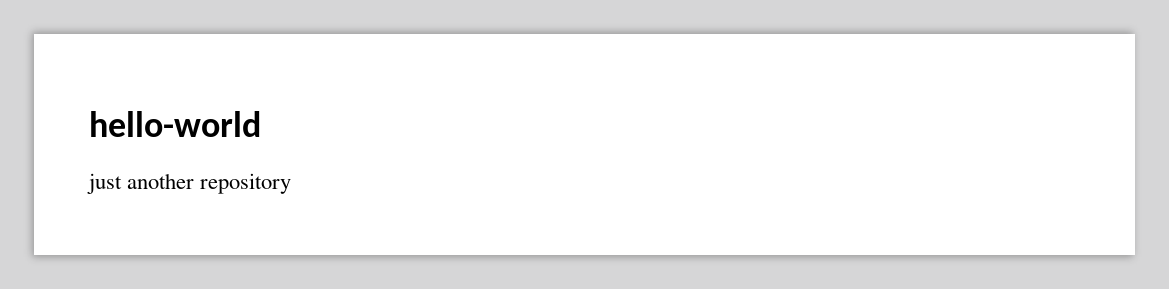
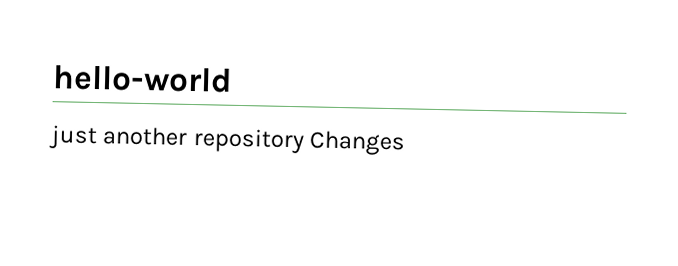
(292, 183) none -> [309,130,407,156] Changes

